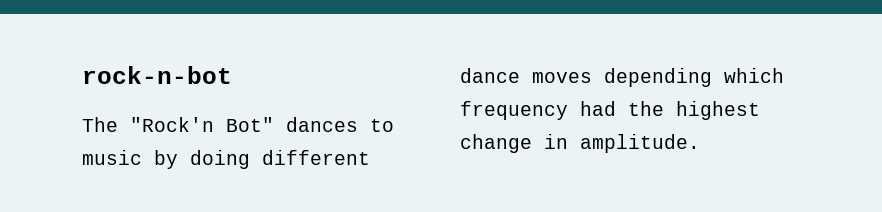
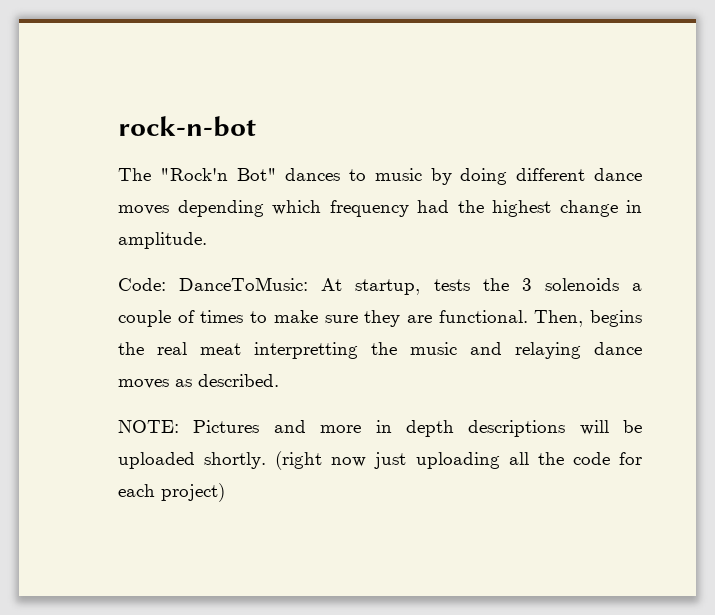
(700, 143) none -> [118,277,642,295] [118,310,642,327] [118,342,642,359] [118,374,279,389] [118,420,642,437] [118,451,642,470] [118,483,225,502] // Code: DanceToMusic: At startup, tests the 3 solenoids a couple of times to make sure they are functional. Then, begins the real meat interpretting the music and relaying dance moves as described. // NOTE: Pictures and more in depth descriptions will be uploaded shortly. (right now just uploading all the code for each project)

